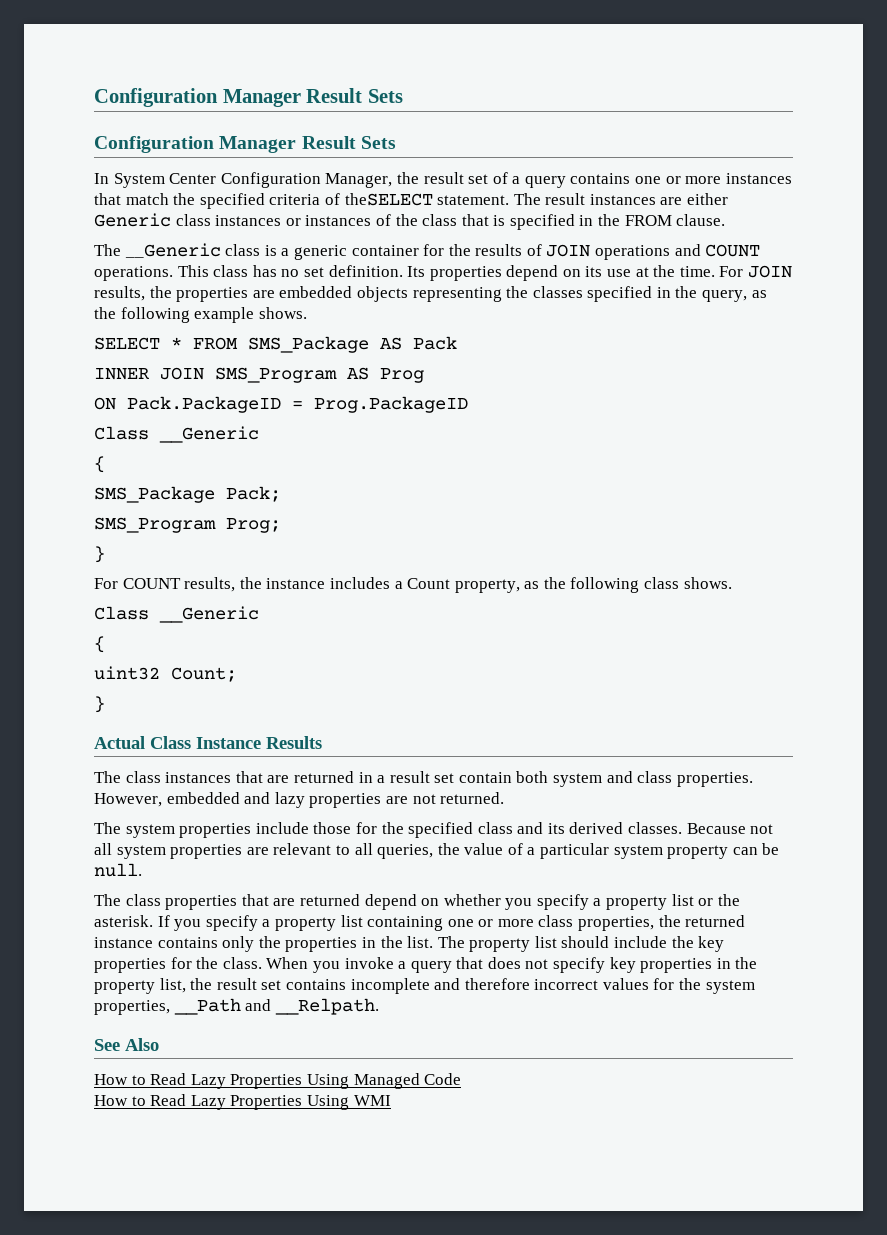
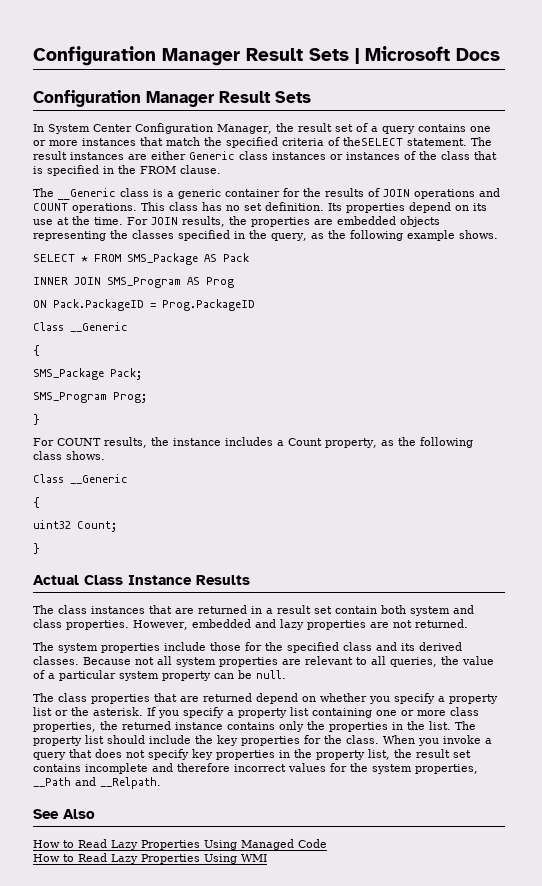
[94,88,403,107] Configuration Manager Result Sets -> [33,46,500,66] Configuration Manager Result Sets | Microsoft Docs

